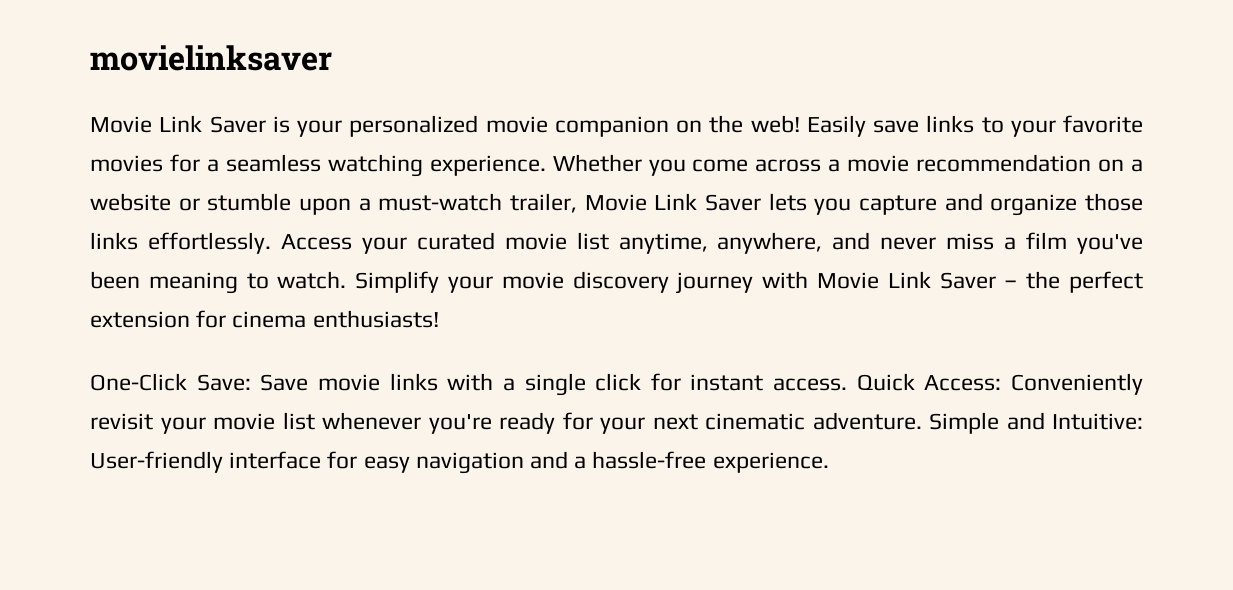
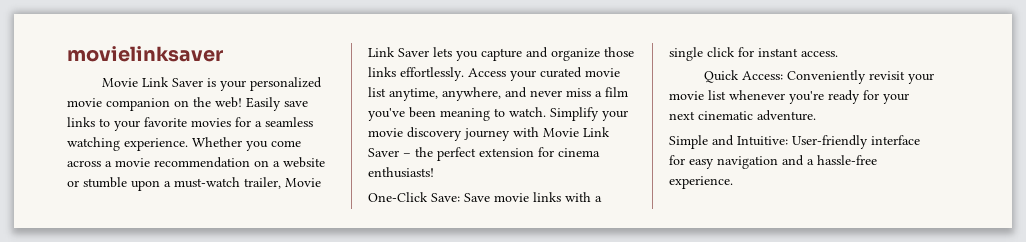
(848, 384) none -> (838, 54) //
(922, 421) none -> (816, 115) //

